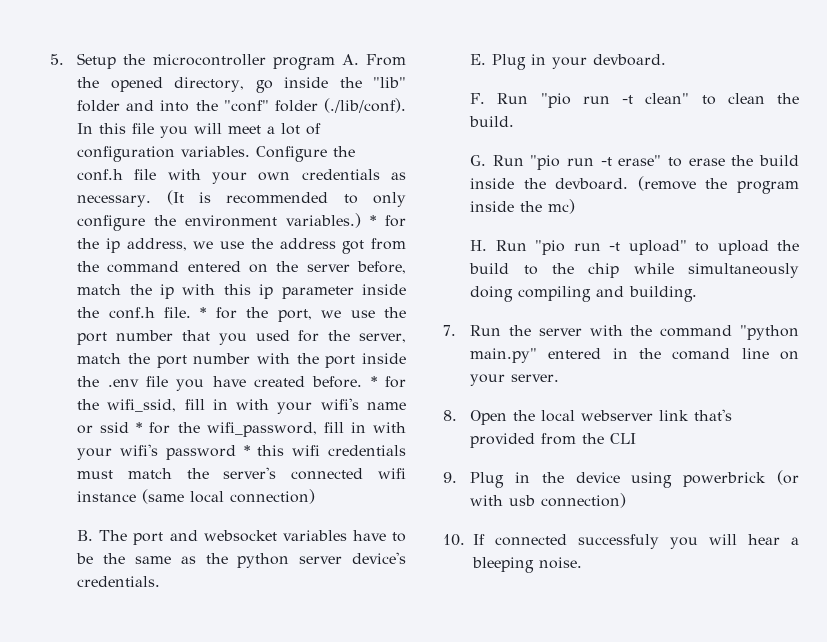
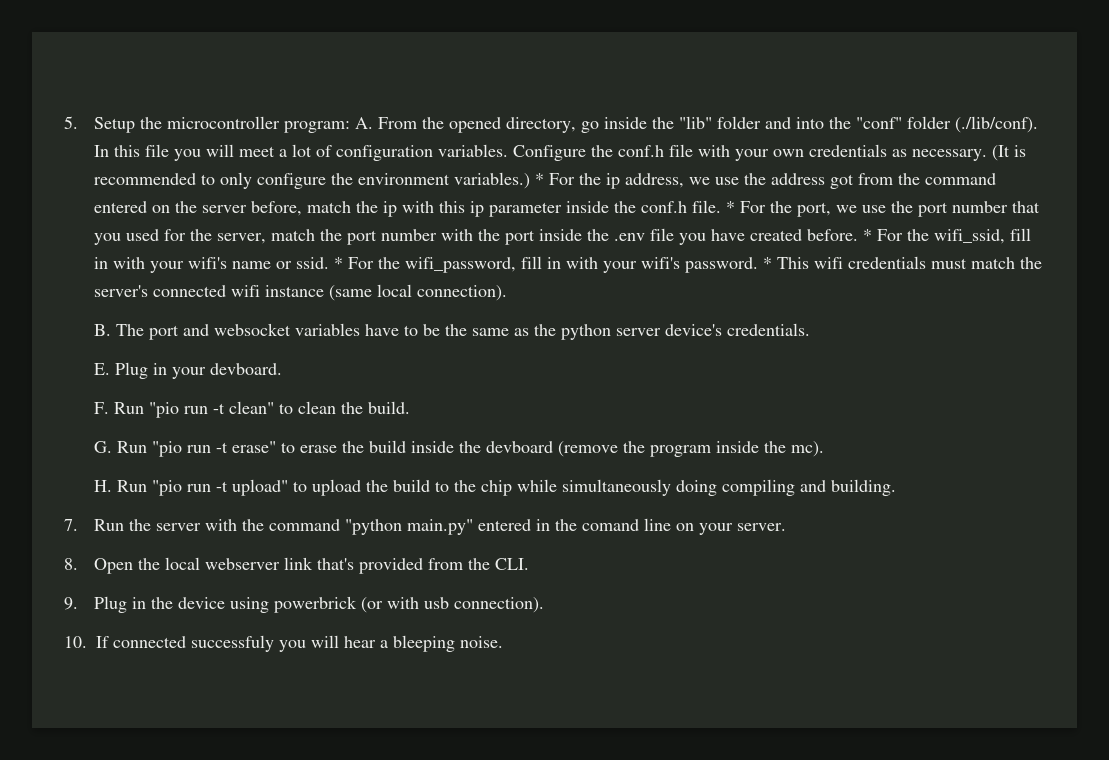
[272,57,335,70] program -> [284,121,351,133] program:
[385,215,406,227] for -> [549,173,576,185] For
[215,307,237,319] for -> [740,201,767,213] For
[384,376,406,388] for -> [877,229,904,241] For
[100,422,171,434] ssid * for -> [296,257,375,269] ssid. * For
[165,445,285,460] password * this -> [685,257,810,273] password. * This
[230,489,316,504] connection) -> [417,285,508,301] connection).
[555,178,629,190] devboard. -> [486,441,554,453] devboard
[548,199,576,214] mc) -> [791,441,825,457] mc).
[610,433,637,444] CLI -> [495,558,530,570] CLI.
[541,493,627,508] connection) -> [454,597,545,613] connection).

